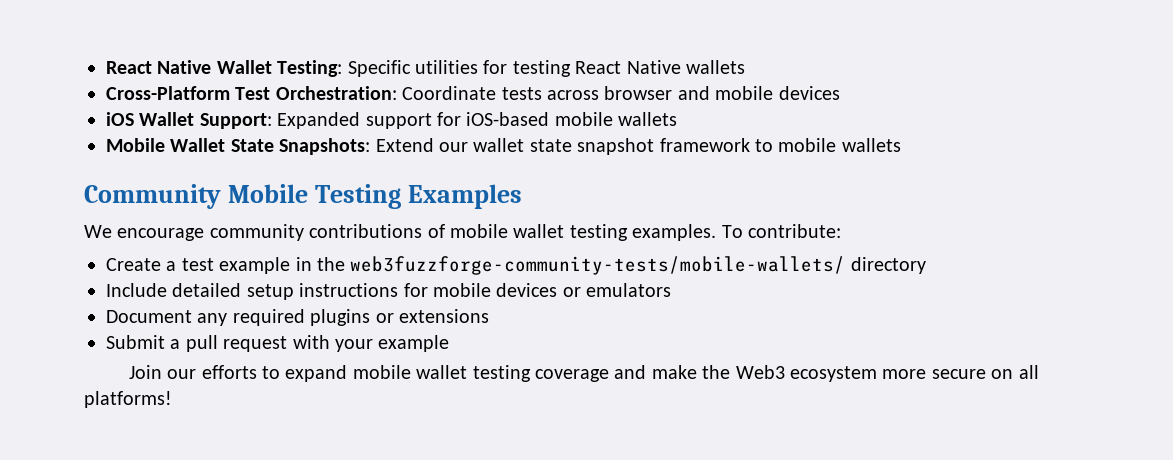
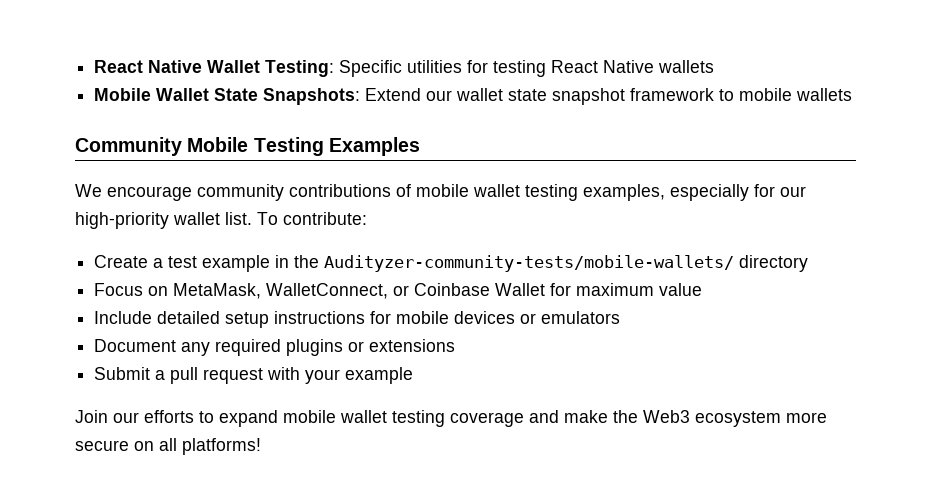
[106,86,840,100] [106,112,678,129] // Cross-Platform Test Orchestration: Coordinate tests across browser and mobile devices // iOS Wallet Support: Expanded support for iOS-based mobile wallets -> (715, 66) none
[632,224,717,241] examples. -> [583,184,806,201] [75,212,252,229] examples, especially for our high-priority wallet list.
[350,256,846,275] web3fuzzforge-community-tests/mobile-wallets/ -> [324,255,735,272] Audityzer-community-tests/mobile-wallets/
(926, 265) none -> [94,283,703,299] // Focus on MetaMask, WalletConnect, or Coinbase Wallet for maximum value

